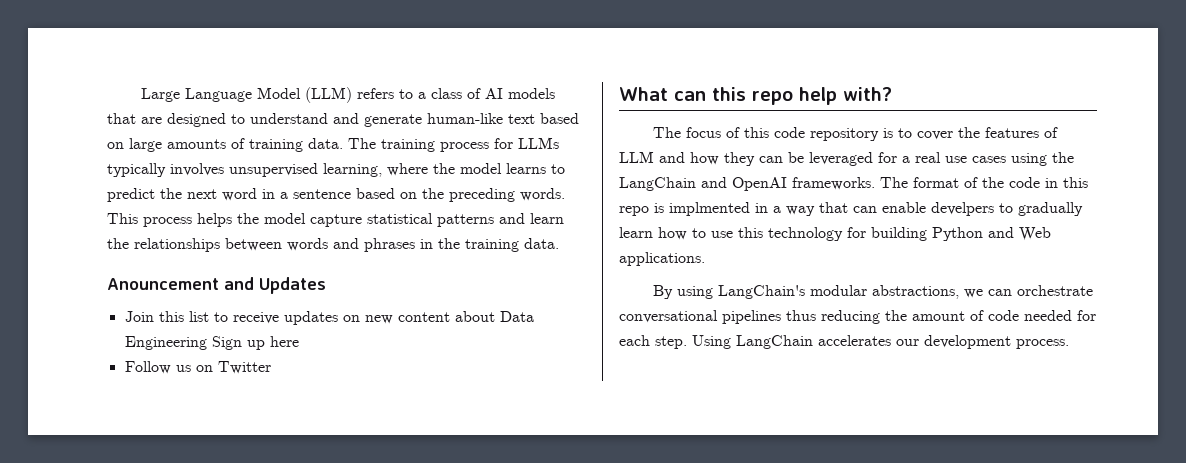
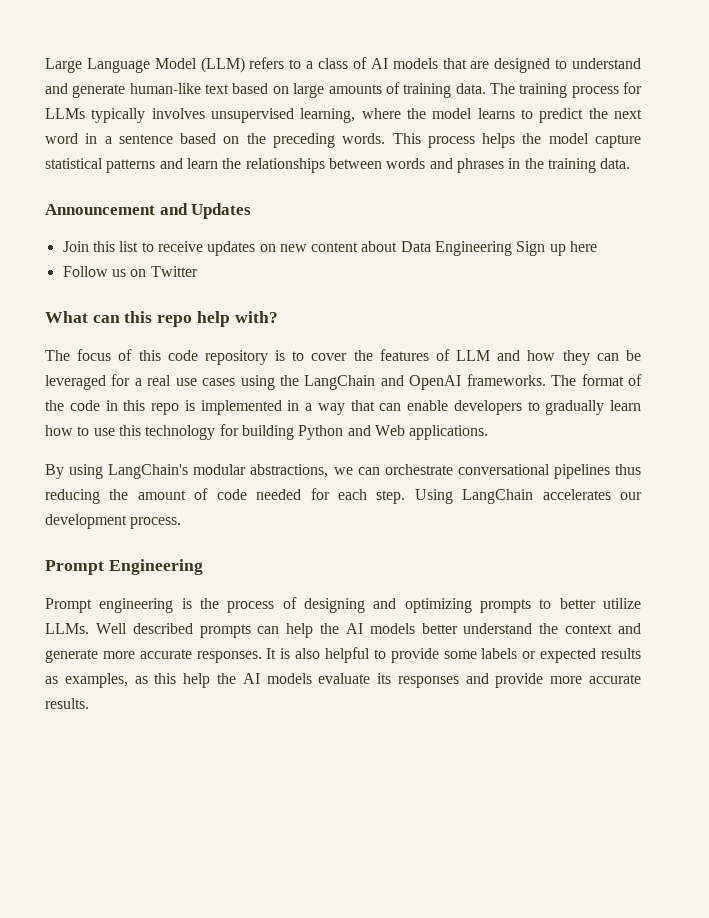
[107,278,219,290] Anouncement -> [45,204,155,215] Announcement
[669,202,750,216] implmented -> [200,400,282,415] implemented
[931,202,994,216] develpers -> [453,400,522,415] developers
(1069, 344) none -> [45,559,203,575] [45,597,641,613] [45,623,641,638] [45,647,641,663] [45,673,641,688] [45,698,89,709] // Prompt Engineering // Prompt engineering is the process of designing and optimizing prompts to better utilize LLMs. Well described prompts can help the AI models better understand the context and generate more accurate responses. It is also helpful to provide some labels or expected results as examples, as this help the AI models evaluate its responses and provide more accurate results.

